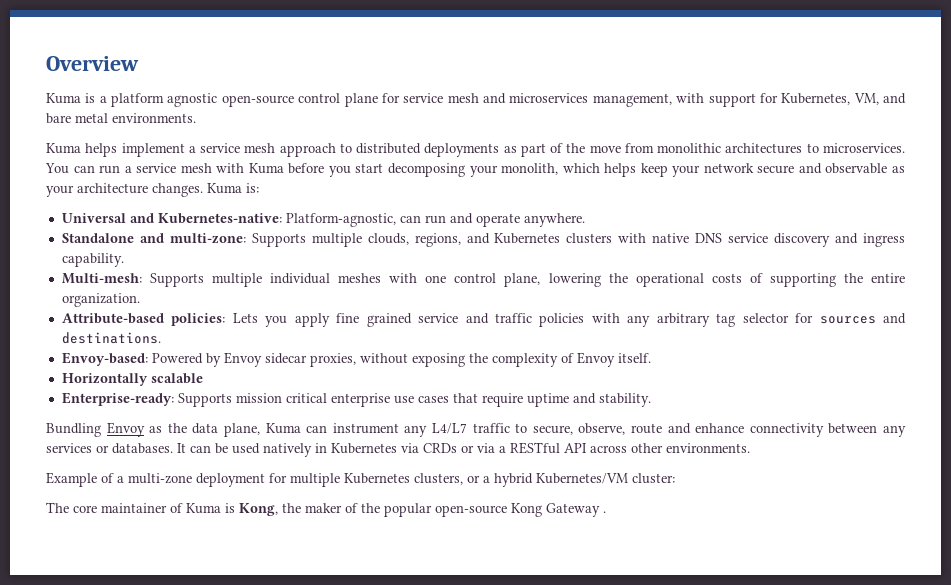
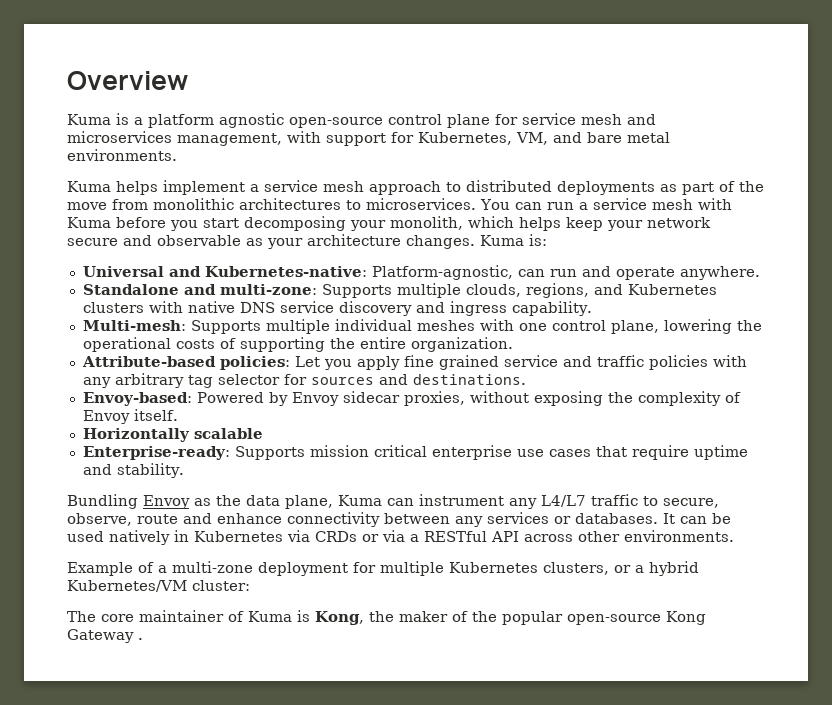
[232,313,258,323] Lets -> [294,356,320,367] Let

